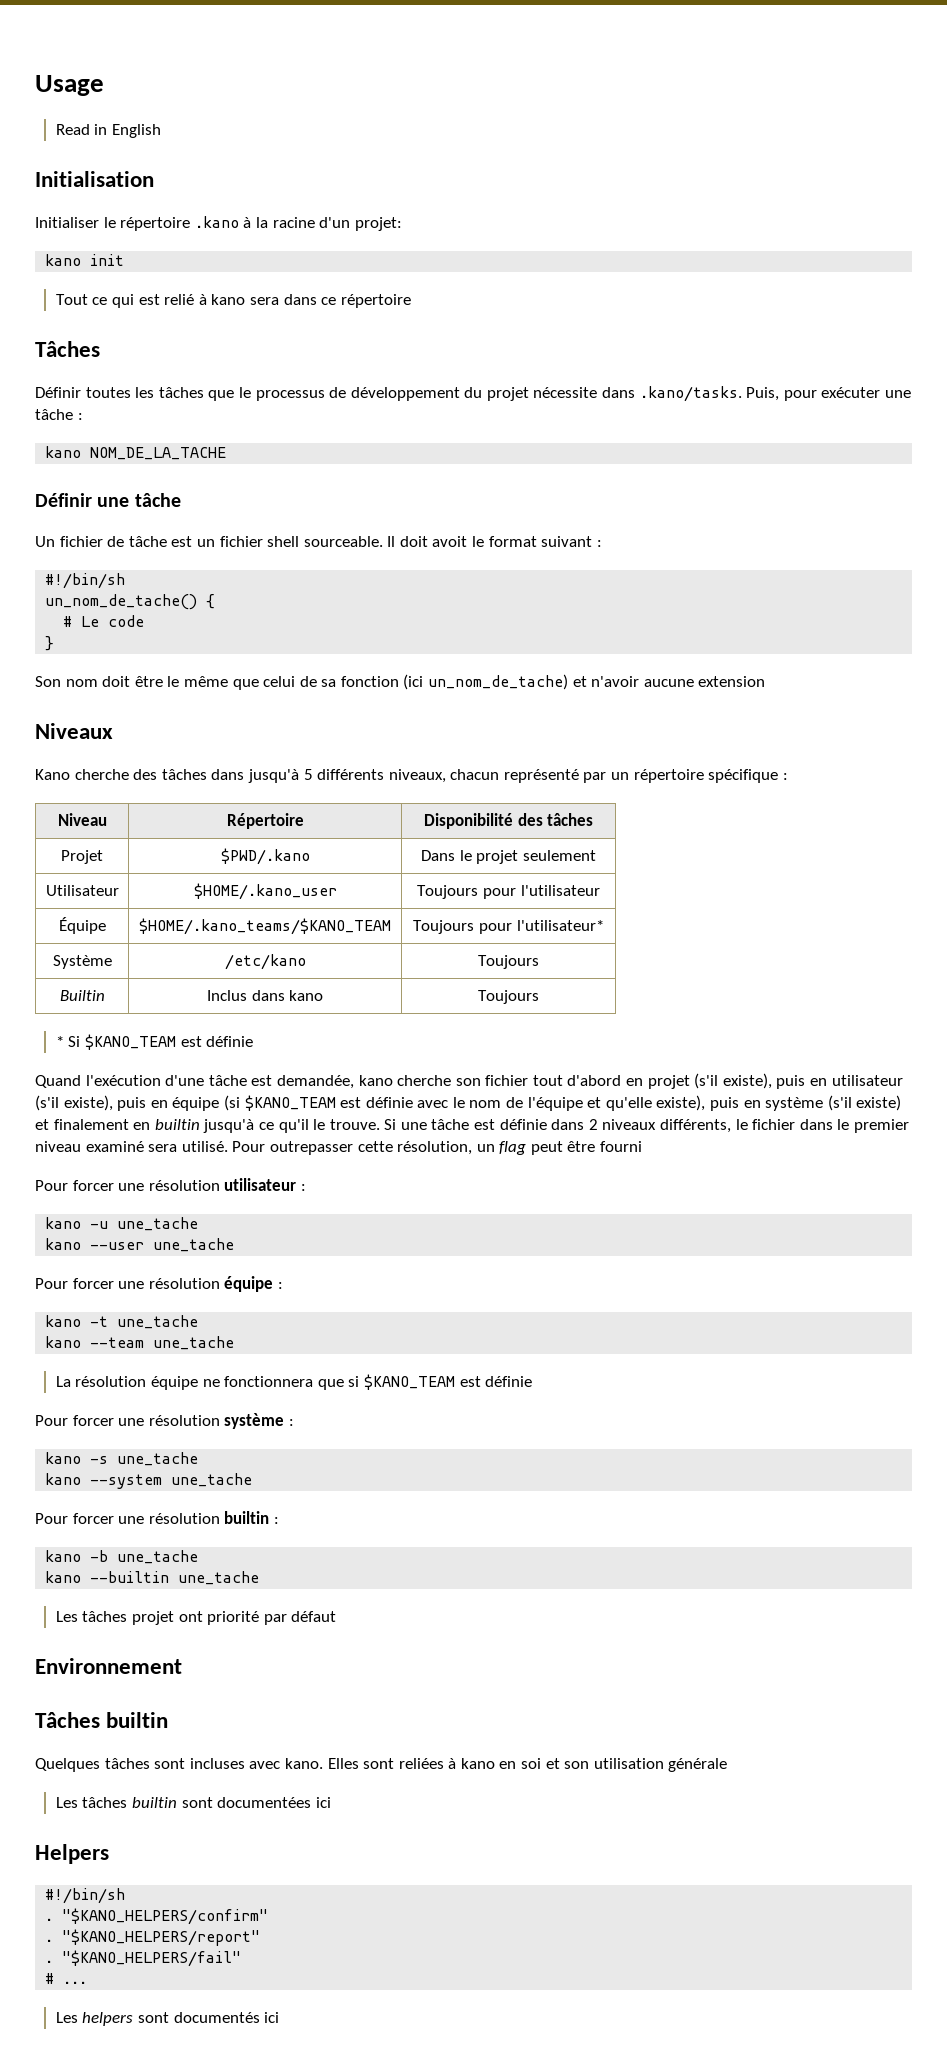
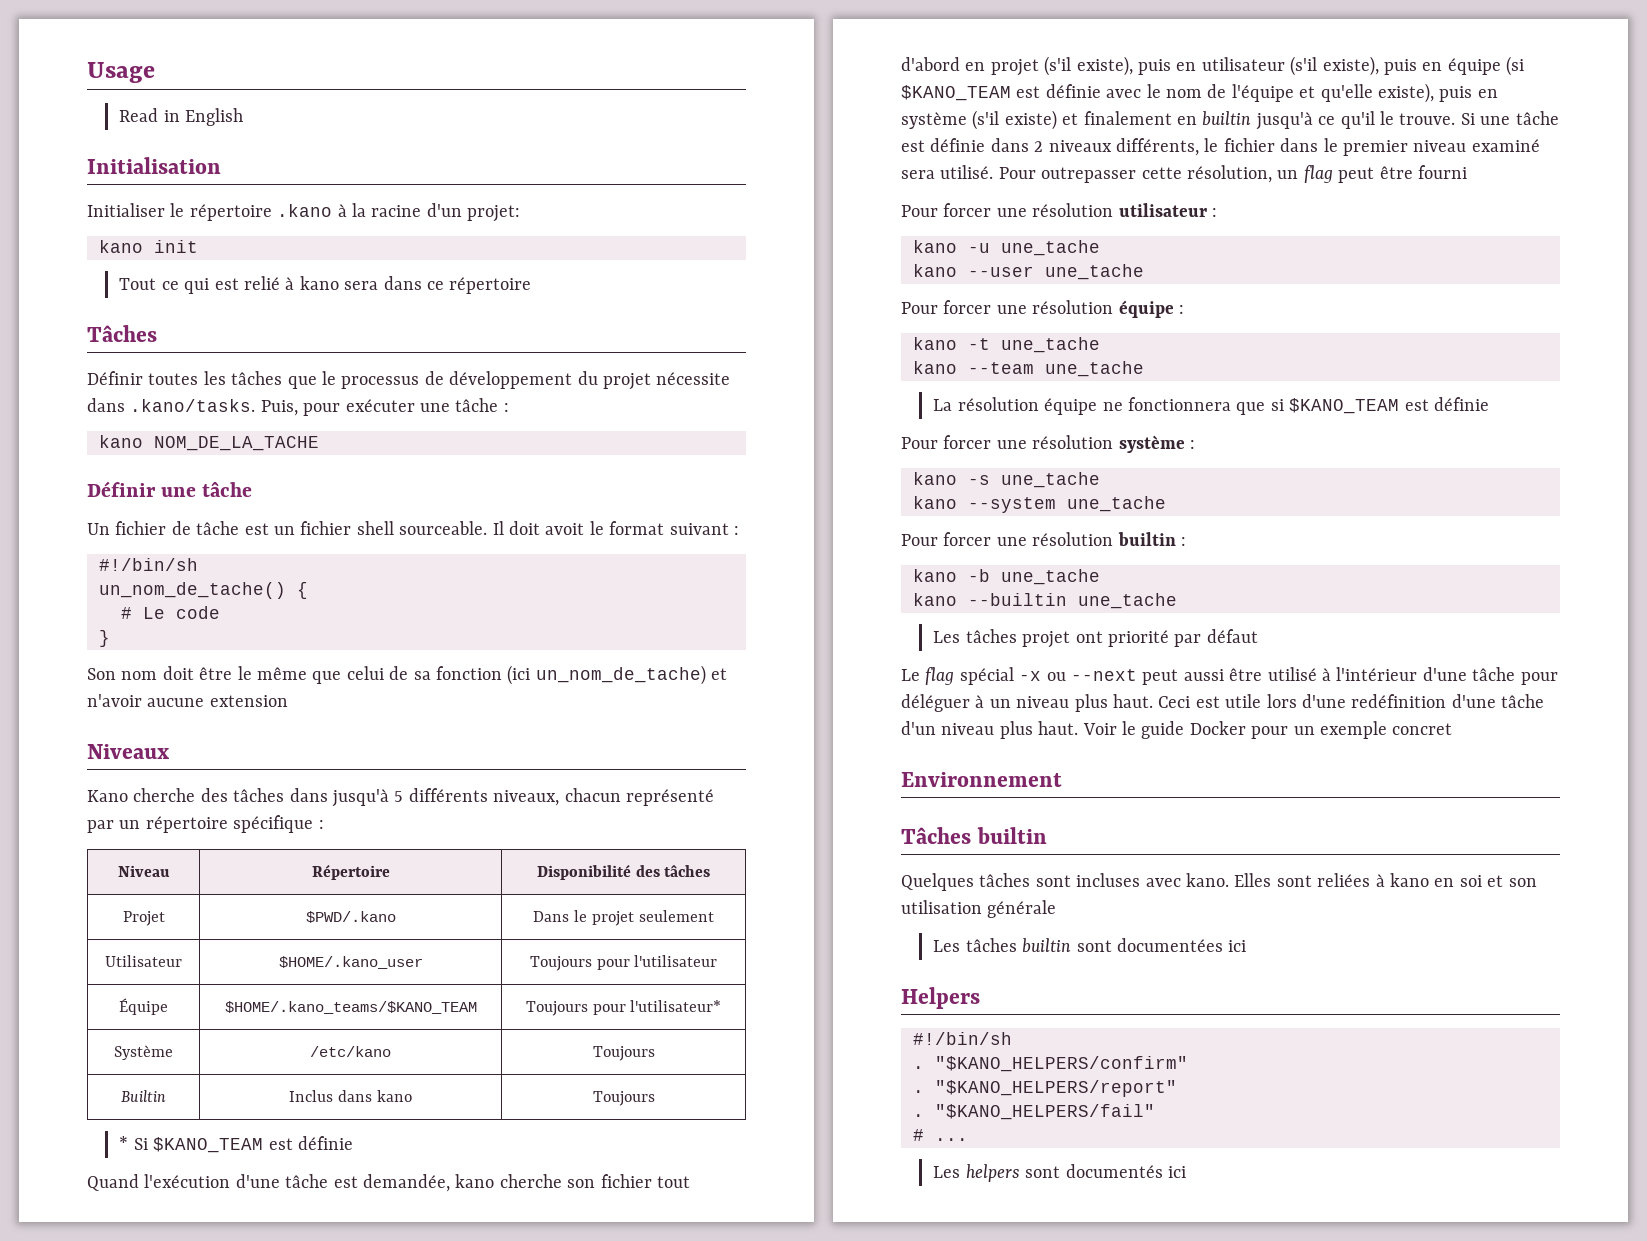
(337, 1616) none -> [901,667,1558,685] [901,694,1545,712] [901,721,1453,739] // Le flag spécial -x ou --next peut aussi être utilisé à l'intérieur d'une tâche pour déléguer à un niveau plus haut. Ceci est utile lors d'une redéfinition d'une tâche d'un niveau plus haut. Voir le guide Docker pour un exemple concret

